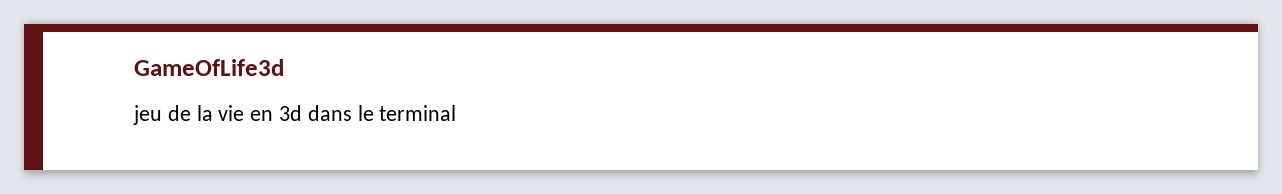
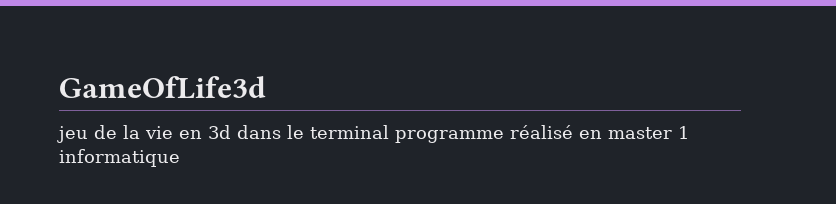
(457, 113) none -> [395,125,689,143] [59,149,180,167] programme réalisé en master 1 informatique

